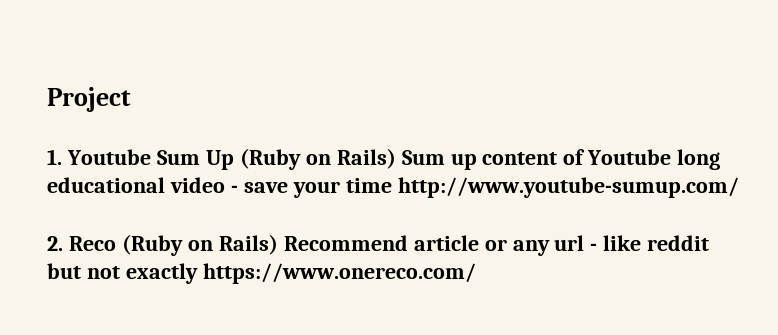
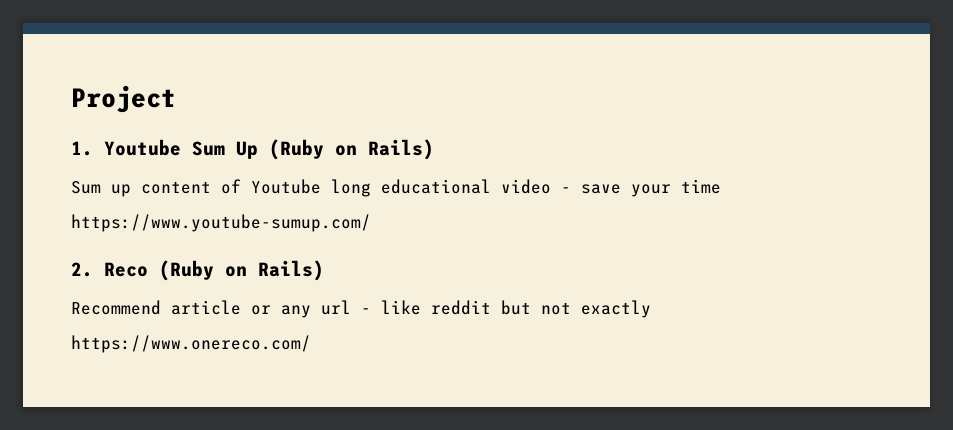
(396, 158) none -> (434, 149) //
[397,177,739,198] http://www.youtube-sumup.com/ -> [71,214,371,232] // https://www.youtube-sumup.com/
(278, 244) none -> (324, 270) //
(198, 273) none -> (651, 309) //

